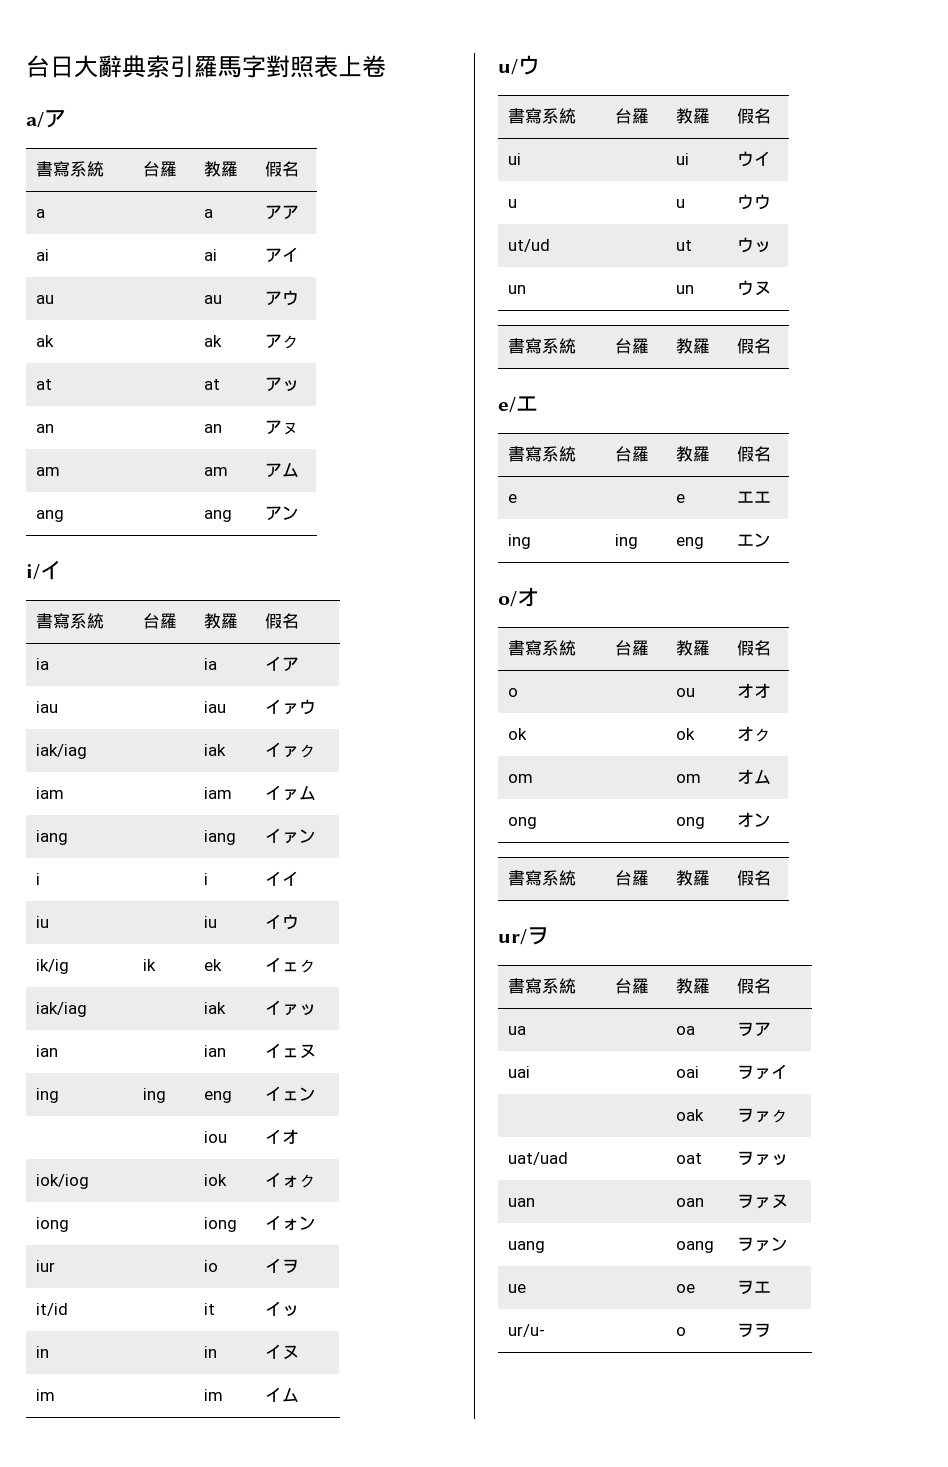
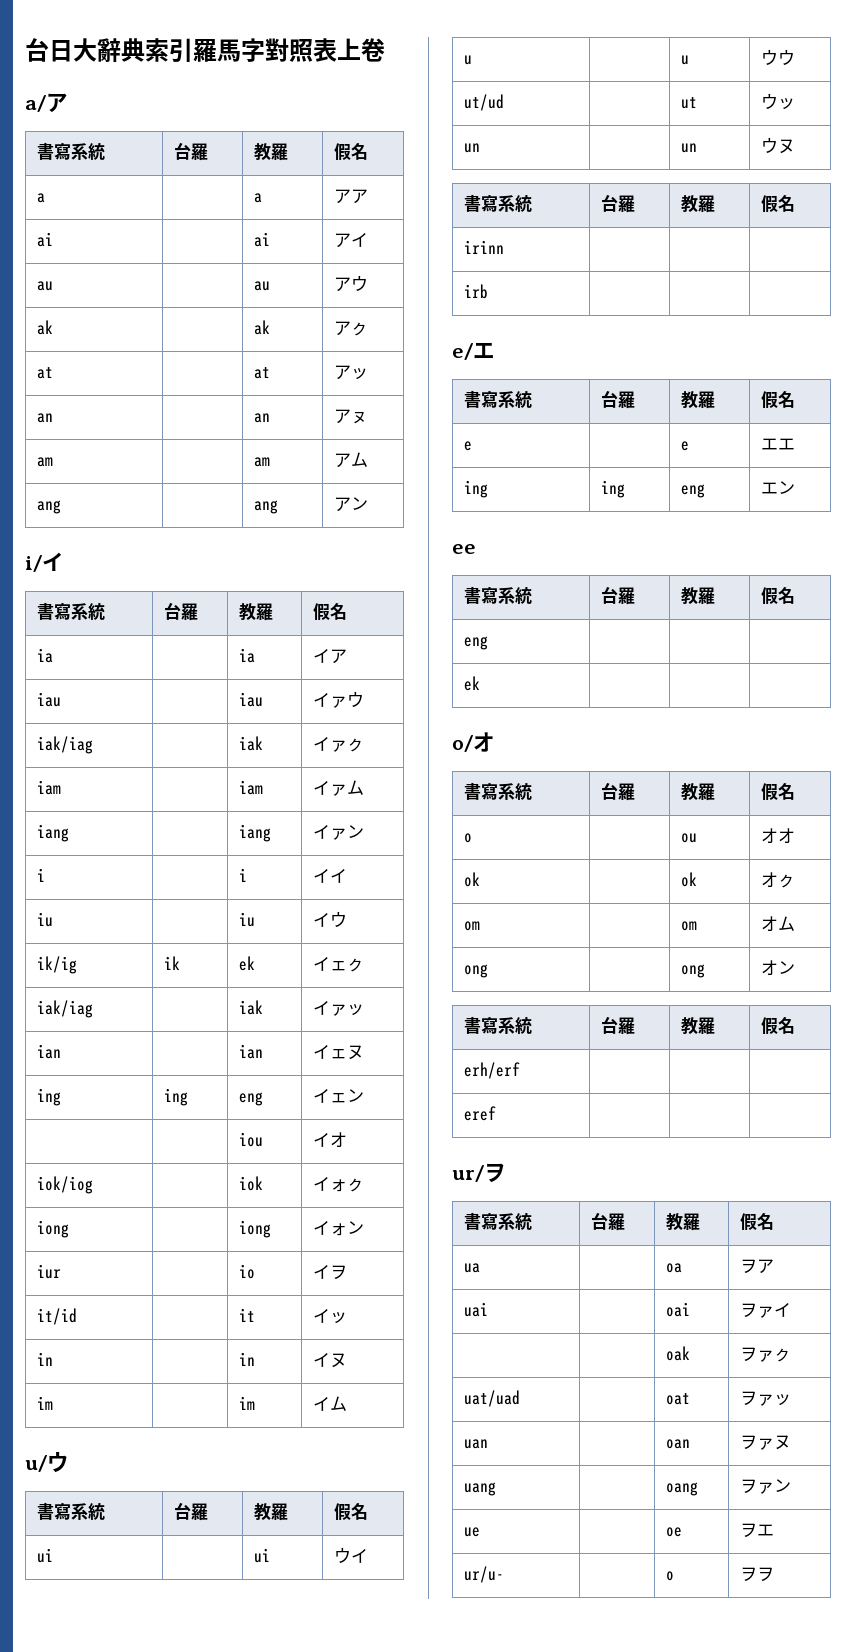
(772, 346) none -> [463,240,504,254] [463,284,488,299] // irinn | | | // irb | | |
(772, 540) none -> [452,544,476,554] [463,586,532,604] [600,586,635,605] [680,587,715,605] [760,587,795,604] [463,636,488,650] [463,676,480,691] // ee // 書寫系統 | 台羅 | 教羅 | 假名 // eng | | | // ek | | |
(772, 878) none -> [463,1062,520,1079] [463,1106,496,1121] // erh/erf | | | // eref | | |

